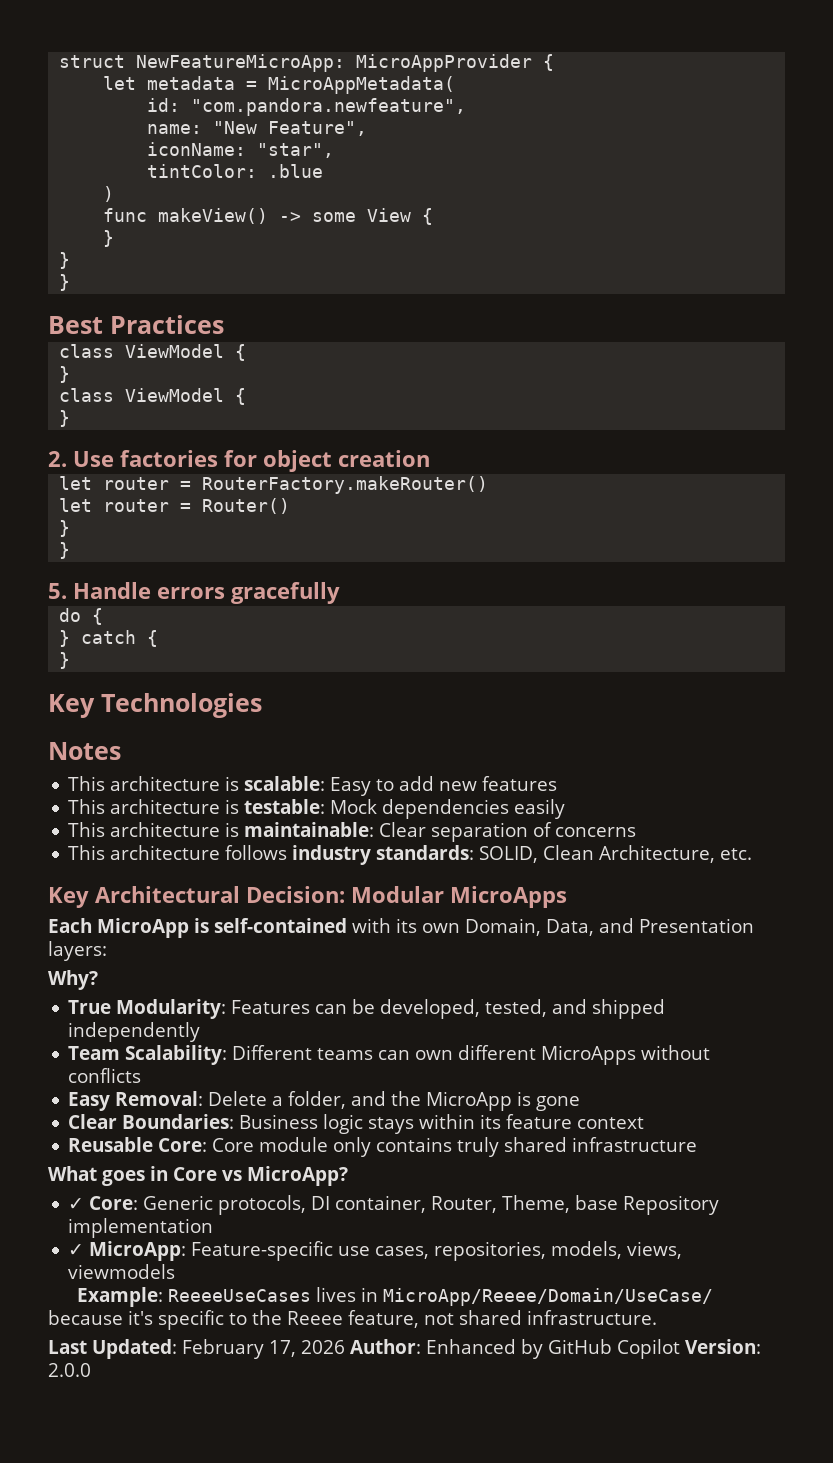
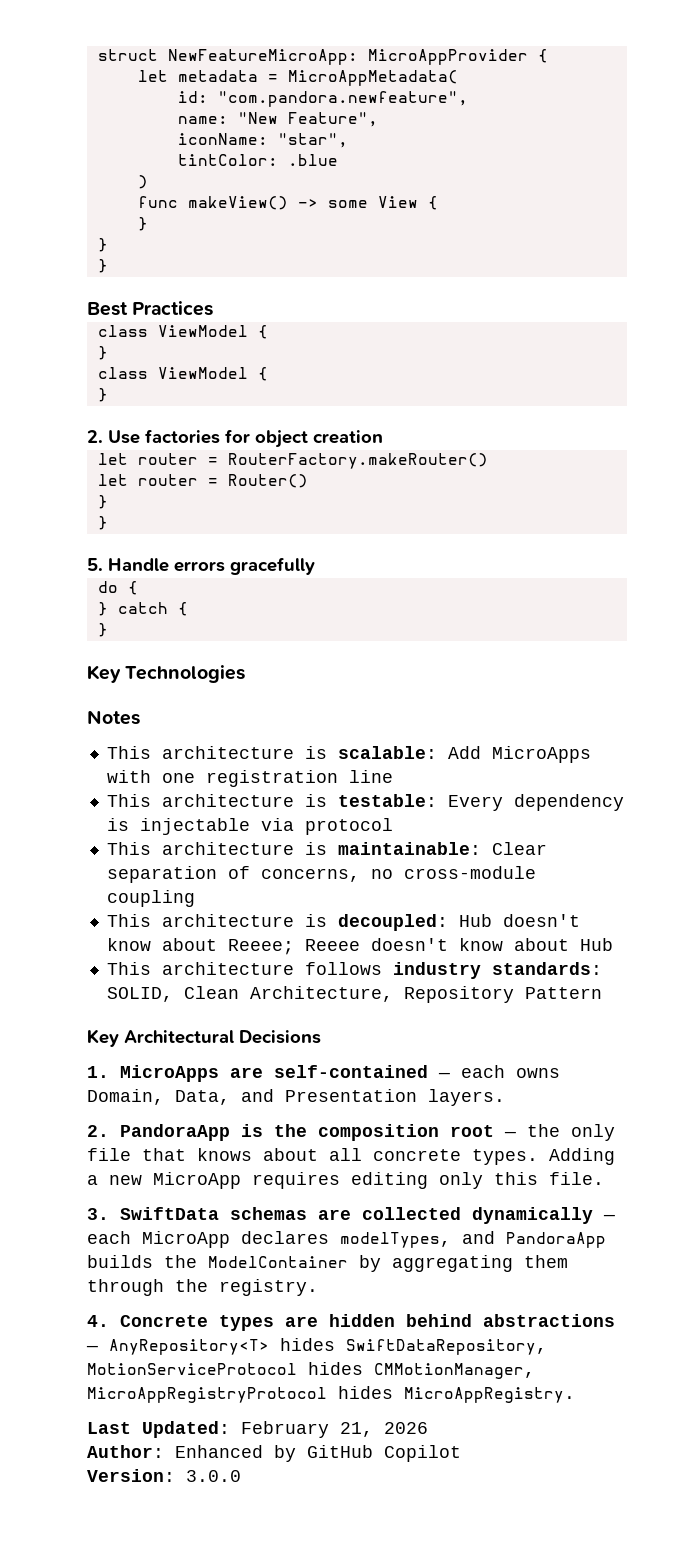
[330,776,558,796] [68,799,566,819] Easy to add new features // This architecture is testable: Mock dependencies easily -> [447,746,591,763] [106,770,393,787] [106,794,624,811] [106,818,393,835] Add MicroApps with one registration line // This architecture is testable: Every dependency is injectable via protocol
[555,827,637,837] concerns -> [260,866,536,882] [106,890,195,907] [106,914,580,931] [106,938,613,955] concerns, no cross-module coupling // This architecture is decoupled: Hub doesn't know about Reeee; Reeee doesn't know about Hub
[720,848,753,860] etc. -> [403,986,602,1003] Repository Pattern
[246,886,567,908] [48,918,754,938] [48,941,107,961] [48,970,98,990] [68,999,666,1019] [68,1022,201,1042] [68,1045,711,1065] [68,1068,142,1083] [68,1091,581,1111] [68,1114,645,1134] [68,1137,698,1157] [48,1166,348,1186] [68,1195,720,1215] [68,1218,214,1238] [68,1241,683,1261] [68,1264,176,1279] [76,1287,713,1307] [48,1310,657,1330] Decision: Modular MicroApps // Each MicroApp is self-contained with its own Domain, Data, and Presentation layers: // Why? // True Modularity: Features can be developed, tested, and shipped independently // Team Scalability: Different teams can own different MicroApps without conflicts // Easy Removal: Delete a folder, and the MicroApp is gone // Clear Boundaries: Business logic stays within its feature context // Reusable Core: Core module only contains truly shared infrastructure // What goes in Core vs MicroApp? // ✓ Core: Generic protocols, DI container, Router, Theme, base Repository implementation // ✓ MicroApp: Feature-specific use cases, repositories, models, views, viewmodels // Example: ReeeeUseCases lives in MicroApp/Reeee/Domain/UseCase/ because it's specific to the Reeee feature, not shared infrastructure. -> [239,1030,321,1044] [87,1065,560,1082] [87,1089,505,1106] [87,1124,615,1141] [87,1148,615,1165] [87,1172,604,1189] [87,1207,615,1224] [87,1231,606,1248] [87,1255,568,1272] [87,1279,318,1296] [87,1314,615,1331] [86,1338,547,1355] [87,1362,535,1379] [87,1386,575,1403] Decisions // 1. MicroApps are self-contained — each owns Domain, Data, and Presentation layers. // 2. PandoraApp is the composition root — the only file that knows about all concrete types. Adding a new MicroApp requires editing only this file. // 3. SwiftData schemas are collected dynamically — each MicroApp declares modelTypes, and PandoraApp builds the ModelContainer by aggregating them through the registry. // 4. Concrete types are hidden behind abstractions — AnyRepository<T> hides SwiftDataRepository, MotionServiceProtocol hides CMMotionManager, MicroAppRegistryProtocol hides MicroAppRegistry.
[269,1340,296,1357] 17, -> [340,1422,373,1437] 21,
(345, 1347) none -> (428, 1428) //
[685,1339,761,1354] [48,1363,91,1377] Version: 2.0.0 -> [87,1469,241,1482] // Version: 3.0.0

